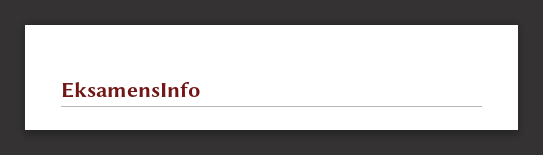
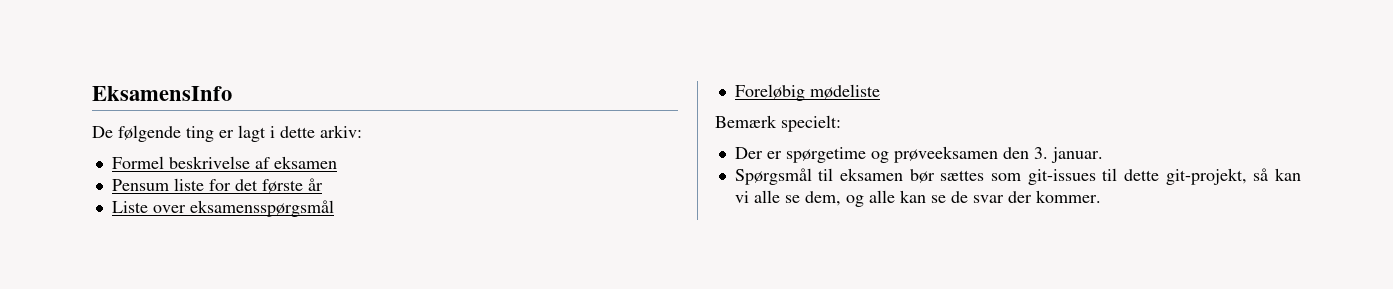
(200, 90) none -> [92,125,362,142] [111,156,337,169] [111,178,323,193] [111,200,334,217] [734,84,880,101] [715,115,841,132] [734,146,1103,163] [734,168,1301,185] [734,190,1101,207] // De følgende ting er lagt i dette arkiv: // Formel beskrivelse af eksamen // Pensum liste for det første år // Liste over eksamensspørgsmål // Foreløbig mødeliste // Bemærk specielt: // Der er spørgetime og prøveeksamen den 3. januar. // Spørgsmål til eksamen bør sættes som git-issues til dette git-projekt, så kan vi alle se dem, og alle kan se de svar der kommer.

